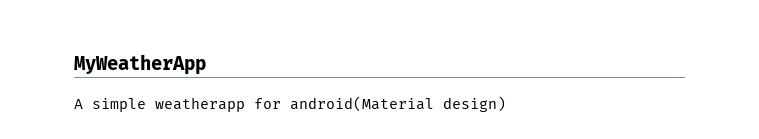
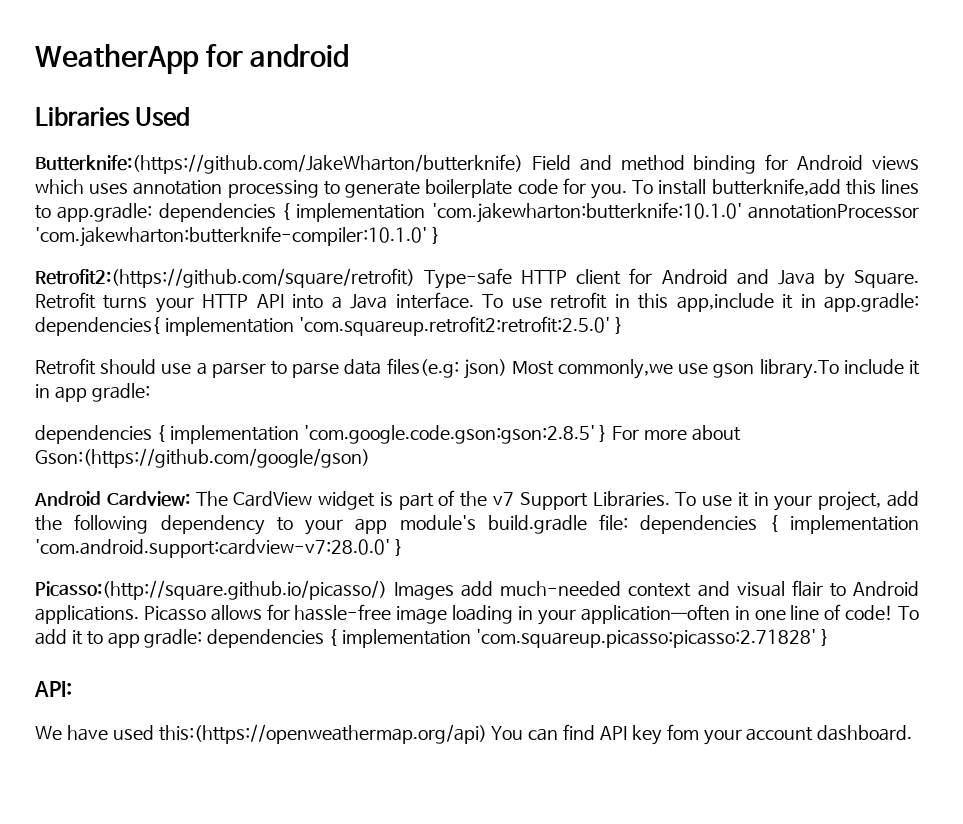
[74,54,206,75] [74,96,506,112] MyWeatherApp // A simple weatherapp for android(Material design) -> [35,44,350,74] [35,107,191,127] [35,154,919,174] [35,178,920,199] [35,202,920,223] [35,226,440,247] [35,268,920,289] [35,292,920,313] [35,316,623,336] [35,358,920,379] [35,383,150,402] [35,425,742,444] [35,448,370,468] [34,490,920,511] [35,514,919,535] [35,539,403,558] [35,580,920,600] [35,604,920,625] [35,629,829,648] [34,681,72,697] [35,724,913,745] WeatherApp for android // Libraries Used // Butterknife:(https://github.com/JakeWharton/butterknife) Field and method binding for Android views which uses annotation processing to generate boilerplate code for you. To install butterknife,add this lines to app.gradle: dependencies { implementation 'com.jakewharton:butterknife:10.1.0' annotationProcessor 'com.jakewharton:butterknife-compiler:10.1.0' } // Retrofit2:(https://github.com/square/retrofit) Type-safe HTTP client for Android and Java by Square. Retrofit turns your HTTP API into a Java interface. To use retrofit in this app,include it in app.gradle: dependencies{ implementation 'com.squareup.retrofit2:retrofit:2.5.0' } // Retrofit should use a parser to parse data files(e.g: json) Most commonly,we use gson library.To include it in app gradle: // dependencies { implementation 'com.google.code.gson:gson:2.8.5' } For more about Gson:(https://github.com/google/gson) // Android Cardview: The CardView widget is part of the v7 Support Libraries. To use it in your project, add the following dependency to your app module's build.gradle file: dependencies { implementation 'com.android.support:cardview-v7:28.0.0' } // Picasso:(http://square.github.io/picasso/) Images add much-needed context and visual flair to Android applications. Picasso allows for hassle-free image loading in your application—often in one line of code! To add it to app gradle: dependencies { implementation 'com.squareup.picasso:picasso:2.71828' } // API: // We have used this:(https://openweathermap.org/api) You can find API key fom your account dashboard.

